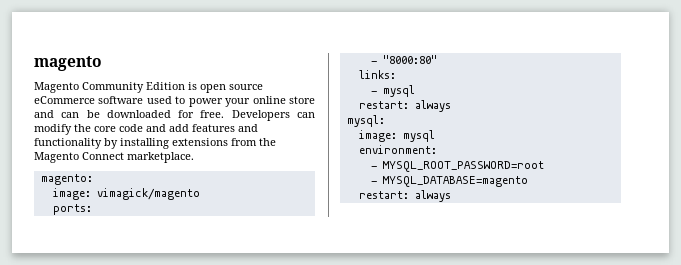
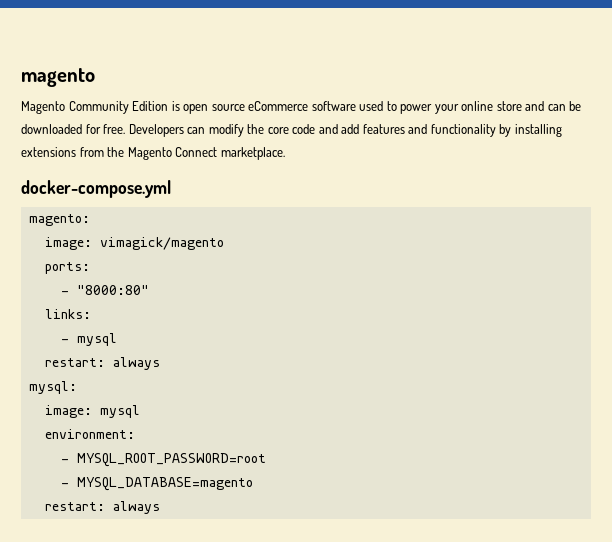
(194, 157) none -> [21,180,171,198] // docker-compose.yml

